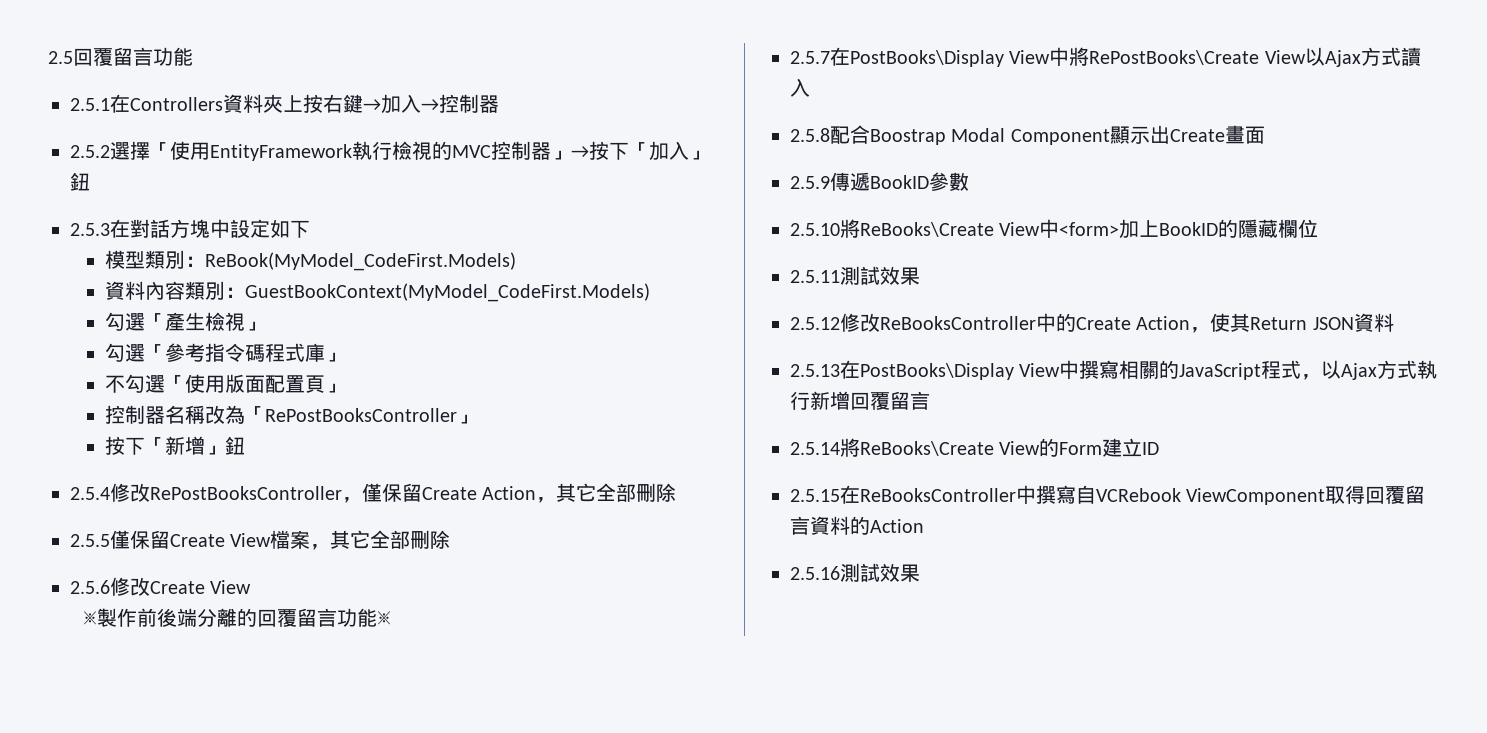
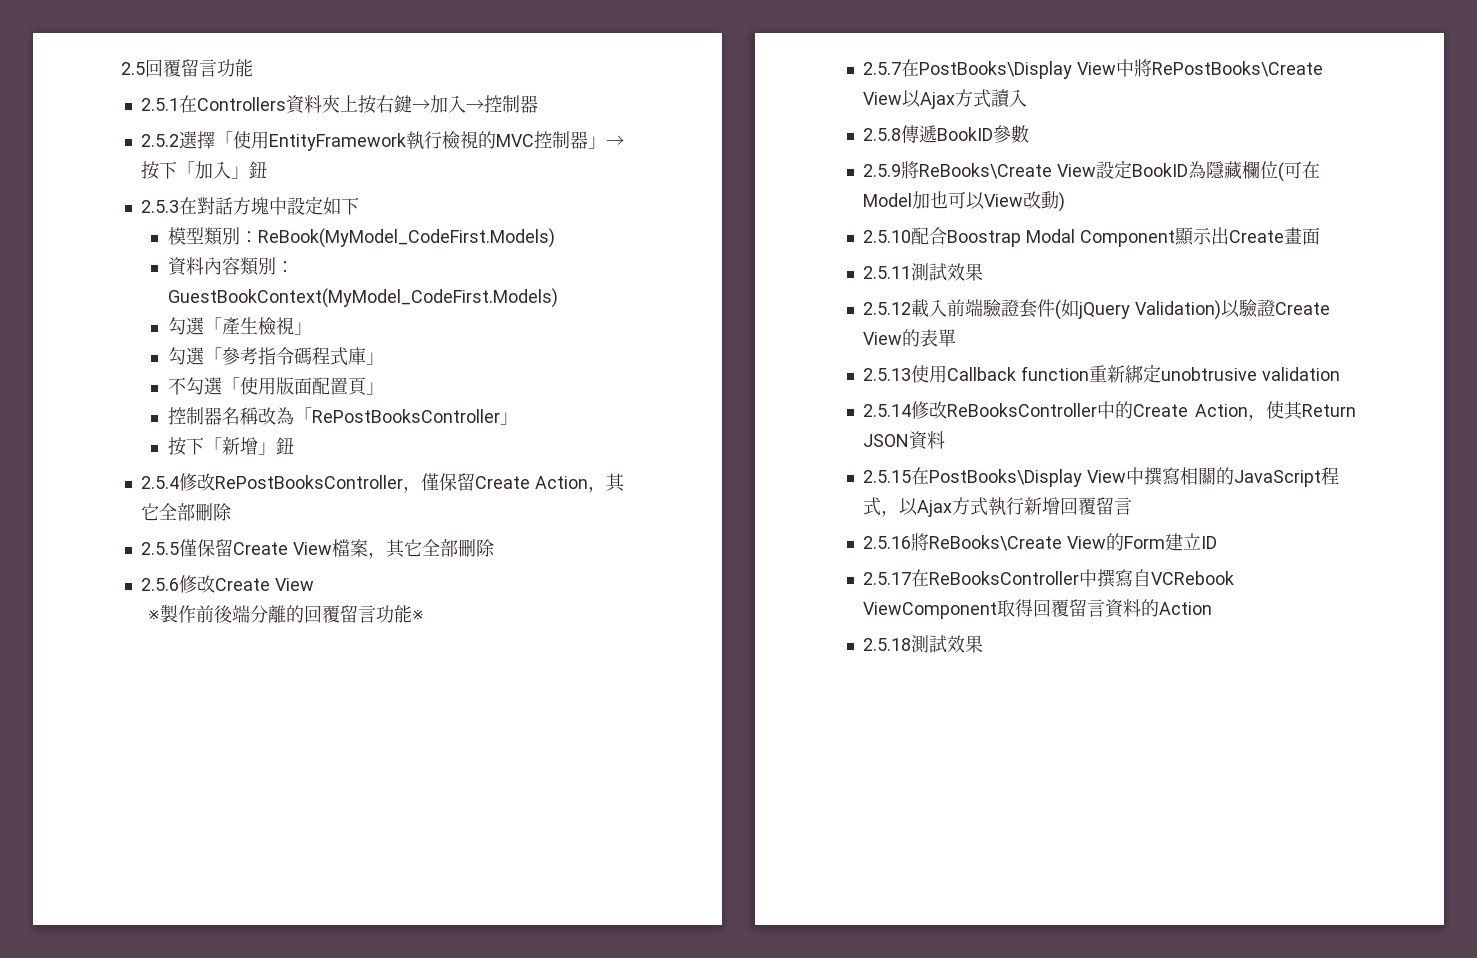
(830, 135) none -> [900,125,1029,143] [862,160,1320,182] [862,191,1065,212] [862,230,911,243] 傳遞BookID參數 // 2.5.9將ReBooks\Create View設定BookID為隱藏欄位(可在Model加也可以View改動) // 2.5.10
[790,172,969,191] [790,219,1319,239] [790,266,920,285] [790,317,840,330] 2.5.9傳遞BookID參數 // 2.5.10將ReBooks\Create View中<form>加上BookID的隱藏欄位 // 2.5.11測試效果 // 2.5.12 -> [862,263,983,281] [862,299,1330,320] [862,329,956,347] [862,364,1340,383] [862,404,911,417] 2.5.11測試效果 // 2.5.12載入前端驗證套件(如jQuery Validation)以驗證Create View的表單 // 2.5.13使用Callback function重新綁定unobtrusive validation // 2.5.14
[790,364,840,377] 2.5.13 -> [862,470,911,483] 2.5.15
[790,442,840,455] 2.5.14 -> [862,536,911,549] 2.5.16
[790,489,840,502] 2.5.15 -> [862,572,911,585] 2.5.17
[790,566,840,580] 2.5.16 -> [862,638,911,651] 2.5.18

